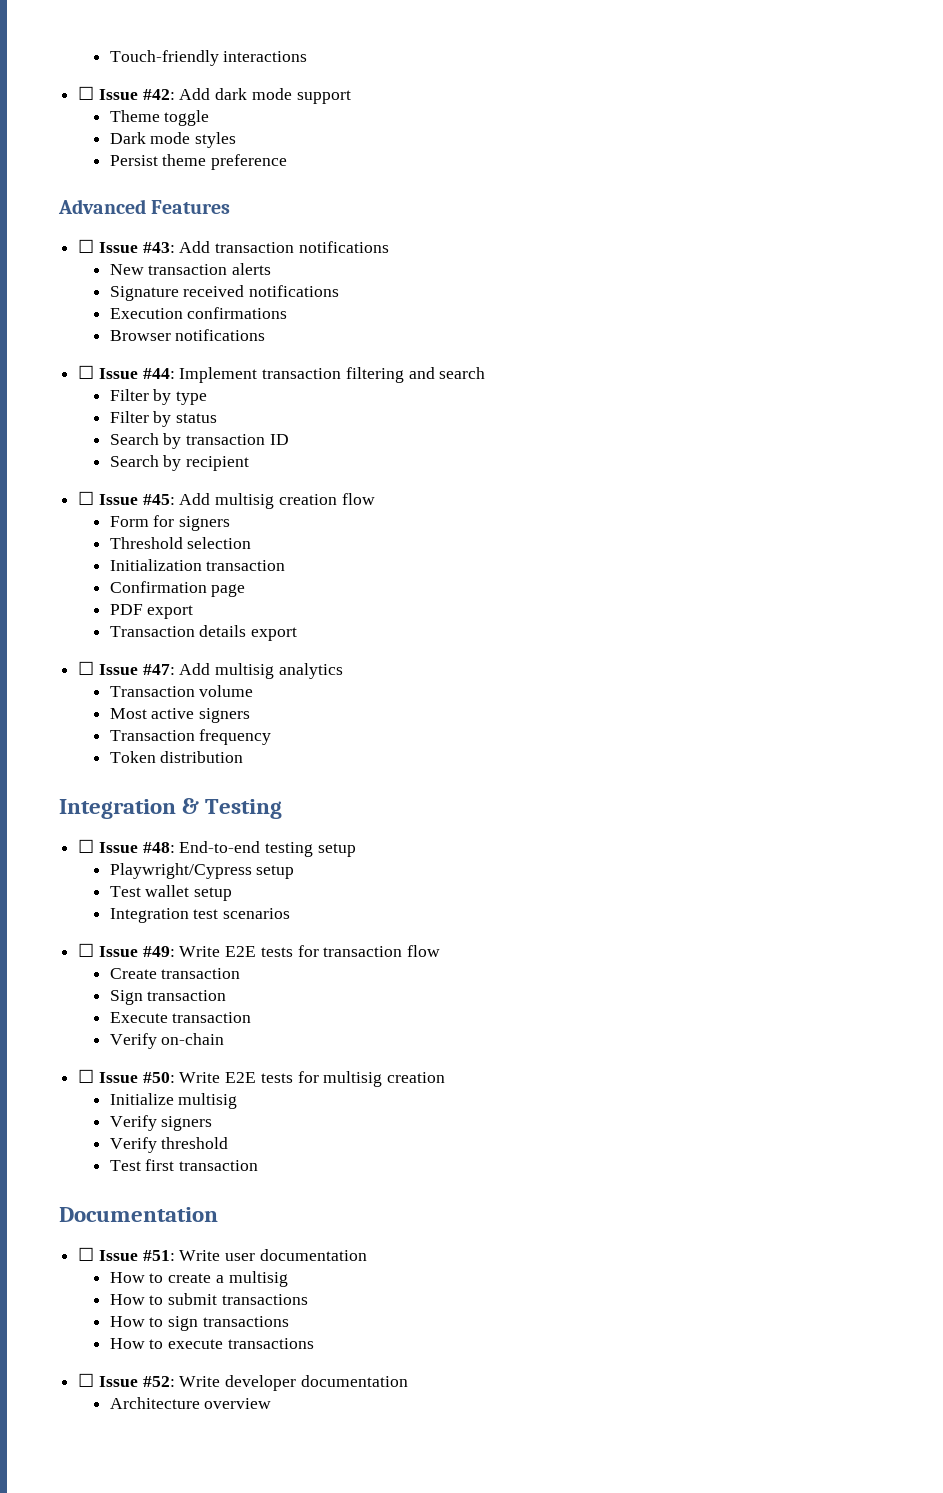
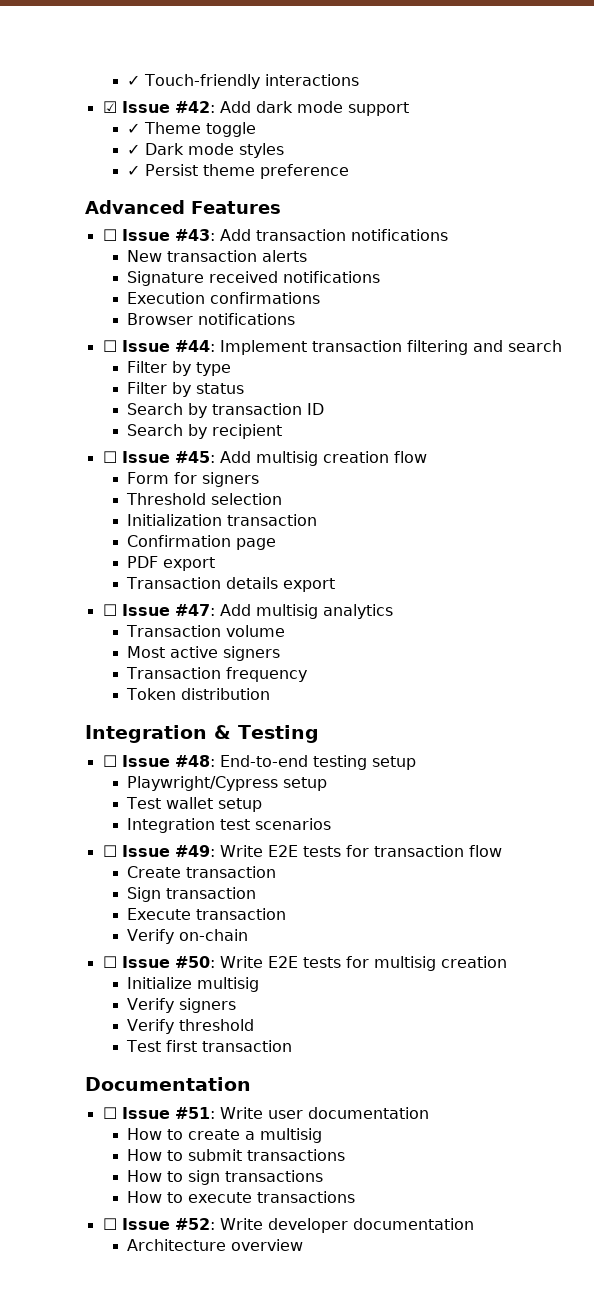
(109, 58) none -> [127,75,141,86] ✓
[78,86,95,100] ☐ -> [102,101,117,113] ☑
(351, 97) none -> [127,123,141,134] ✓
(210, 118) none -> [127,144,141,155] ✓
(237, 140) none -> [127,165,141,176] ✓

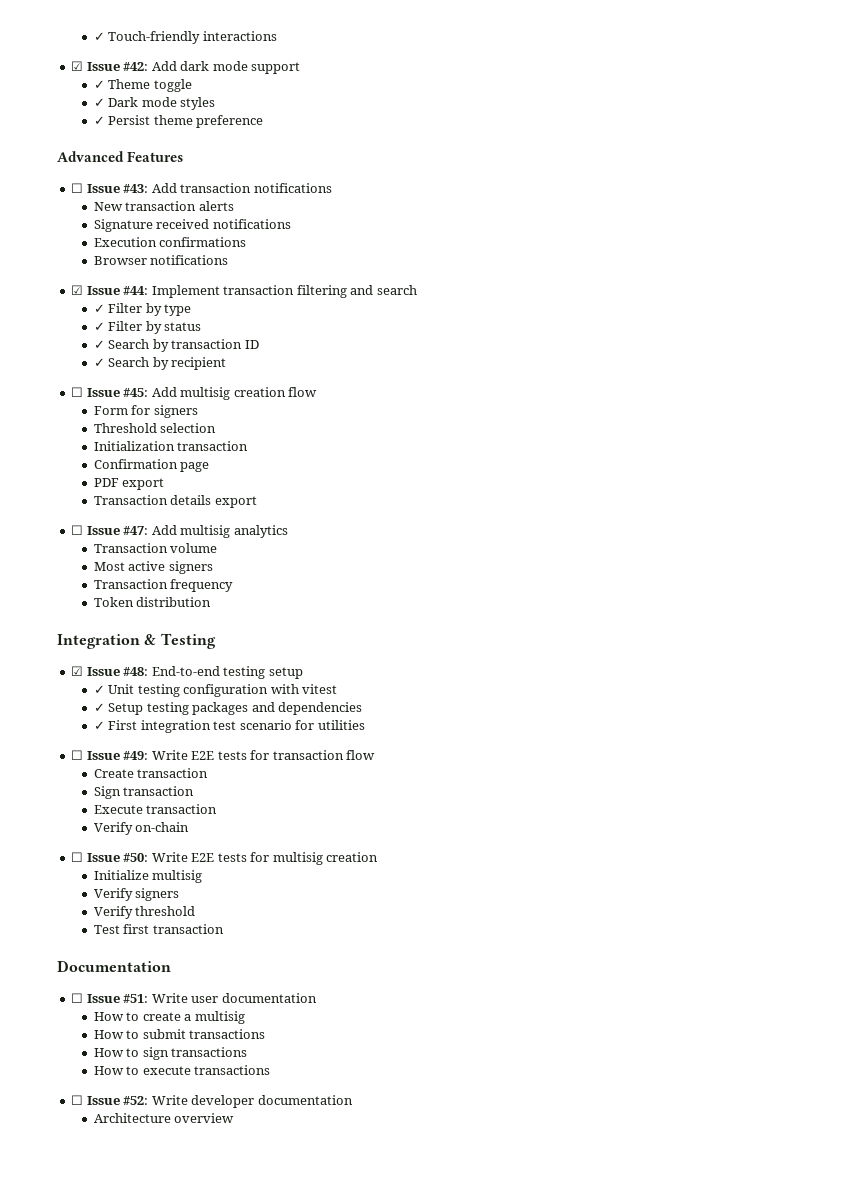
[102,340,117,352] ☐ -> [71,285,84,295] ☑
(562, 346) none -> [93,304,105,313] ✓
(232, 369) none -> [93,322,105,331] ✓
(245, 388) none -> [93,340,105,349] ✓
(325, 409) none -> [93,358,105,367] ✓
[102,755,117,767] ☐ -> [71,666,84,676] ☑
[127,776,328,791] [126,797,263,812] [127,818,332,833] Playwright/Cypress setup // Test wallet setup // Integration test scenarios -> [93,684,338,697] [93,702,363,715] [93,720,365,733] ✓ Unit testing configuration with vitest // ✓ Setup testing packages and dependencies // ✓ First integration test scenario for utilities

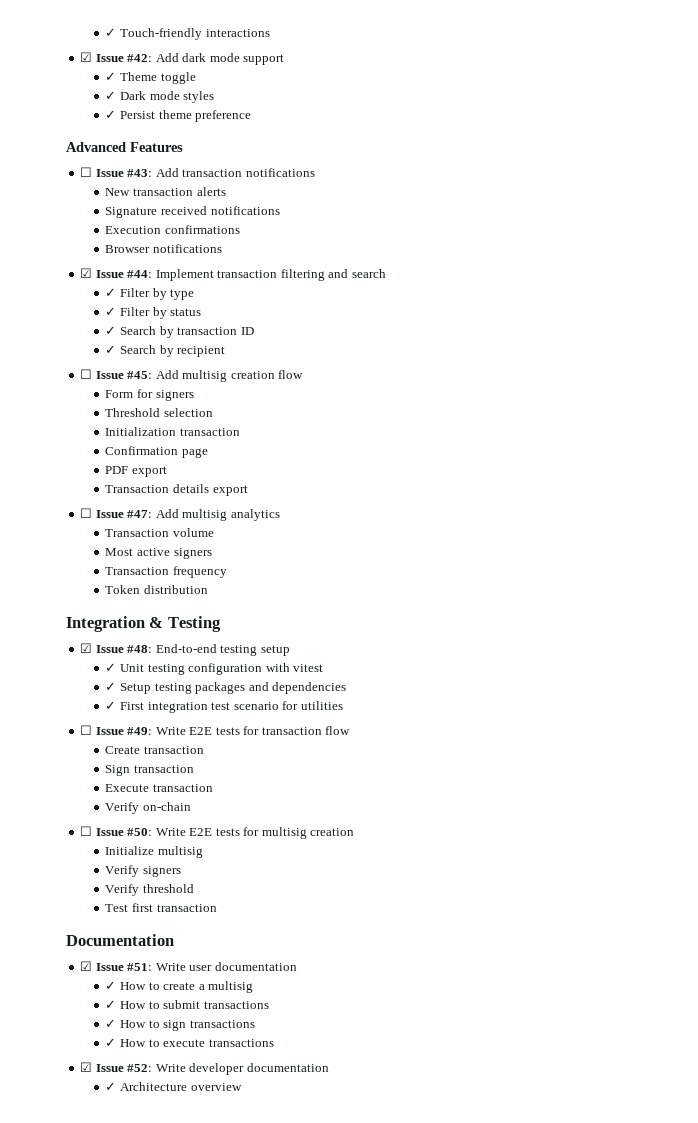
[71,993,84,1003] ☐ -> [80,961,93,971] ☑
(317, 998) none -> [105,981,117,990] ✓
(245, 1017) none -> [105,1000,117,1009] ✓
(266, 1034) none -> [105,1019,117,1028] ✓
(248, 1052) none -> [105,1038,117,1047] ✓
[71,1095,84,1105] ☐ -> [80,1062,93,1072] ☑
(353, 1100) none -> [105,1082,117,1091] ✓

